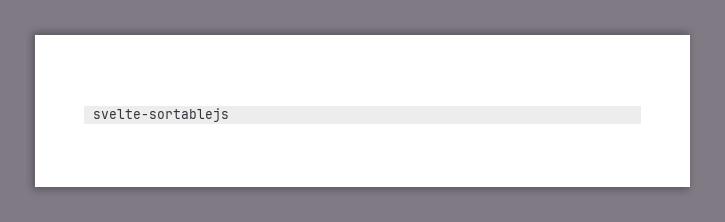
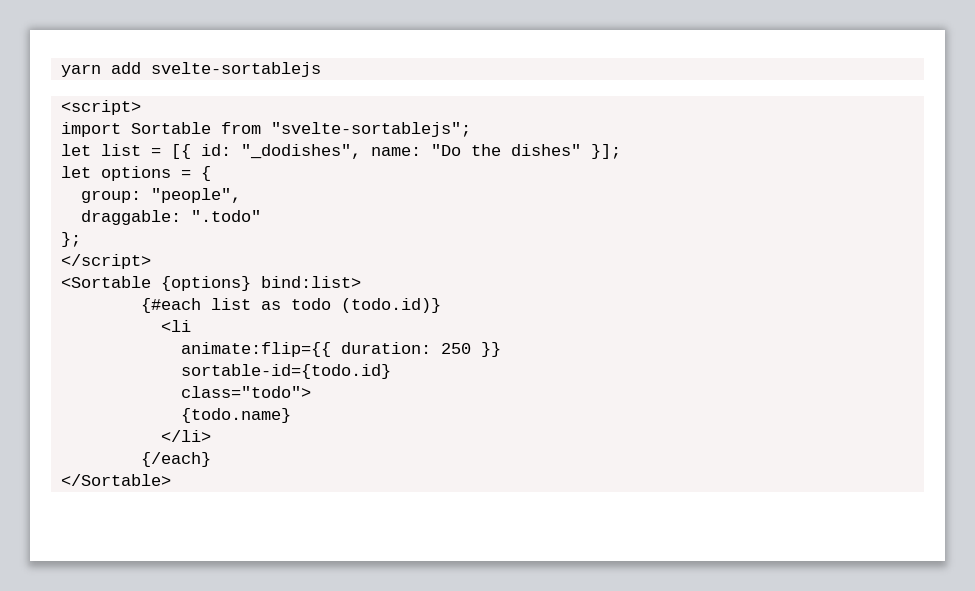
(92, 115) none -> [60,62,141,77] yarn add
(229, 115) none -> [60,100,141,115] [60,122,471,137] [60,144,621,159] [60,166,211,181] [80,188,241,203] [80,210,261,225] [60,232,81,247] [60,254,151,269] [60,276,361,291] [140,298,441,313] [160,320,191,332] [180,342,501,357] [180,364,391,379] [180,386,311,398] [180,408,291,423] [160,430,211,442] [140,452,211,467] [60,474,171,486] // <script> // import Sortable from "svelte-sortablejs"; // let list = [{ id: "_dodishes", name: "Do the dishes" }]; // let options = { // group: "people", // draggable: ".todo" // }; // </script> // <Sortable {options} bind:list> // {#each list as todo (todo.id)} // <li // animate:flip={{ duration: 250 }} // sortable-id={todo.id} // class="todo"> // {todo.name} // </li> // {/each} // </Sortable>

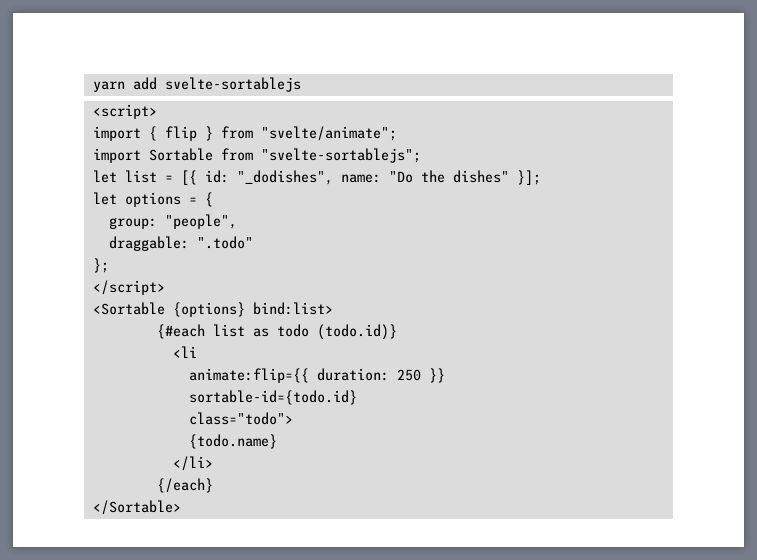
(141, 107) none -> [92,126,397,141] // import { flip } from "svelte/animate";

